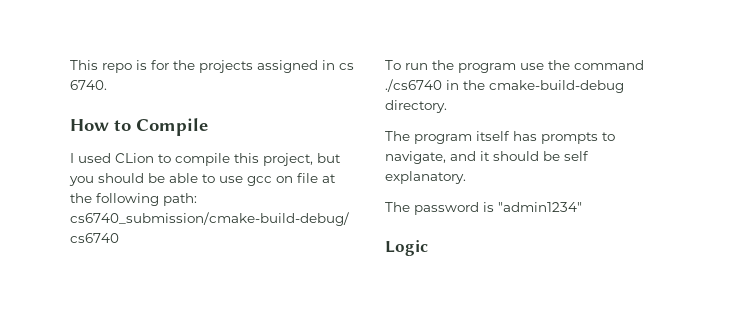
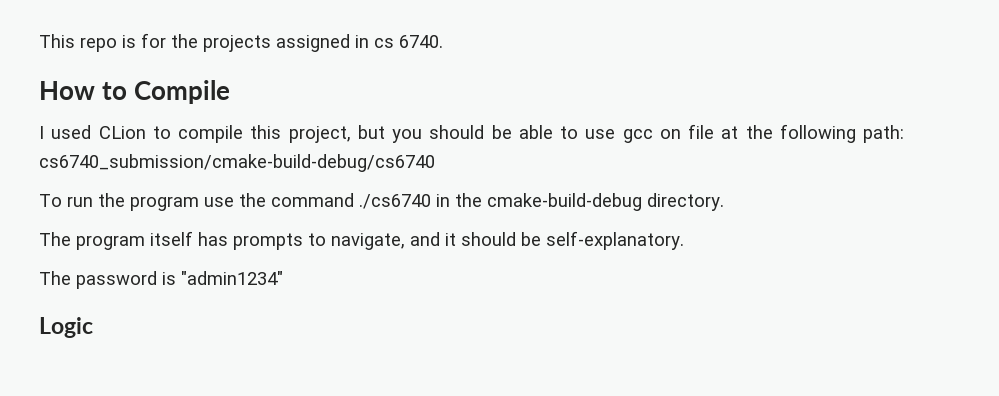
[564,151,589,161] [385,171,466,184] self explanatory. -> [546,231,684,250] self-explanatory.

